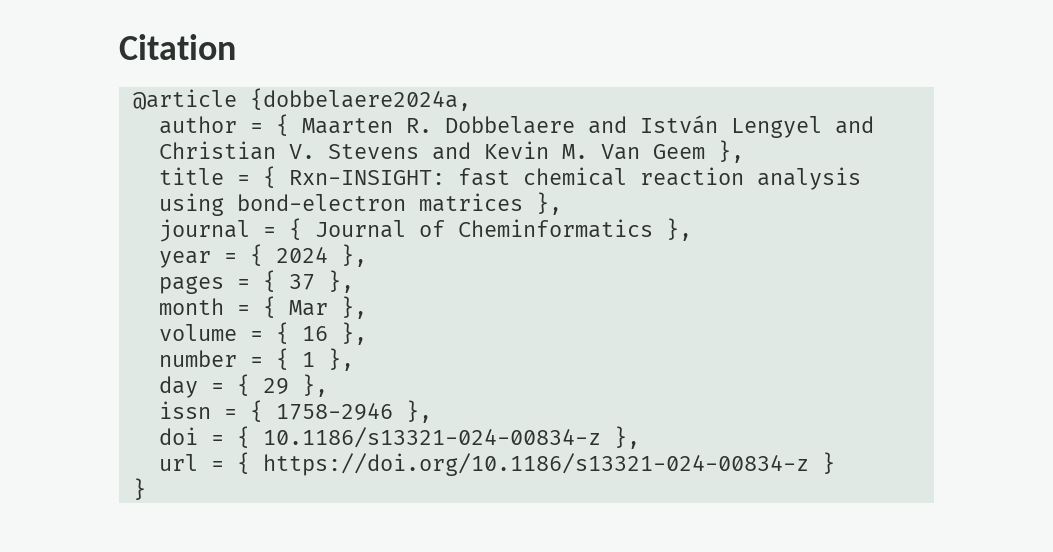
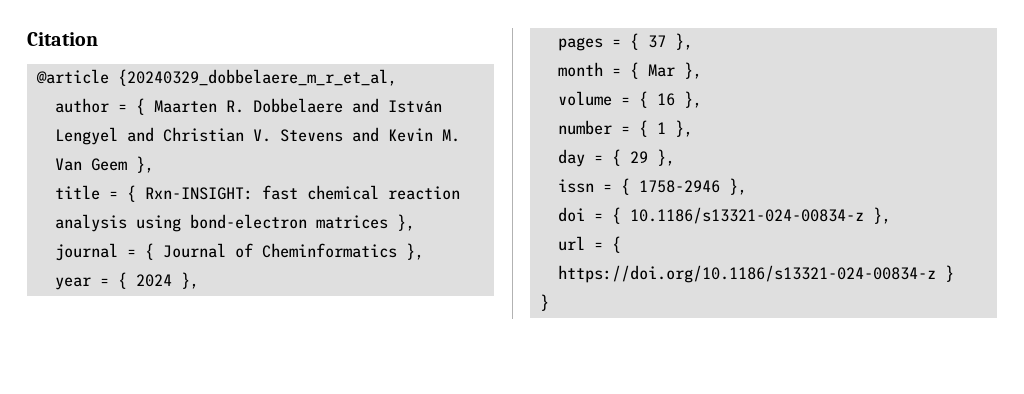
[249,88,471,111] {dobbelaere2024a, -> [118,69,398,86] {20240329_dobbelaere_m_r_et_al,

